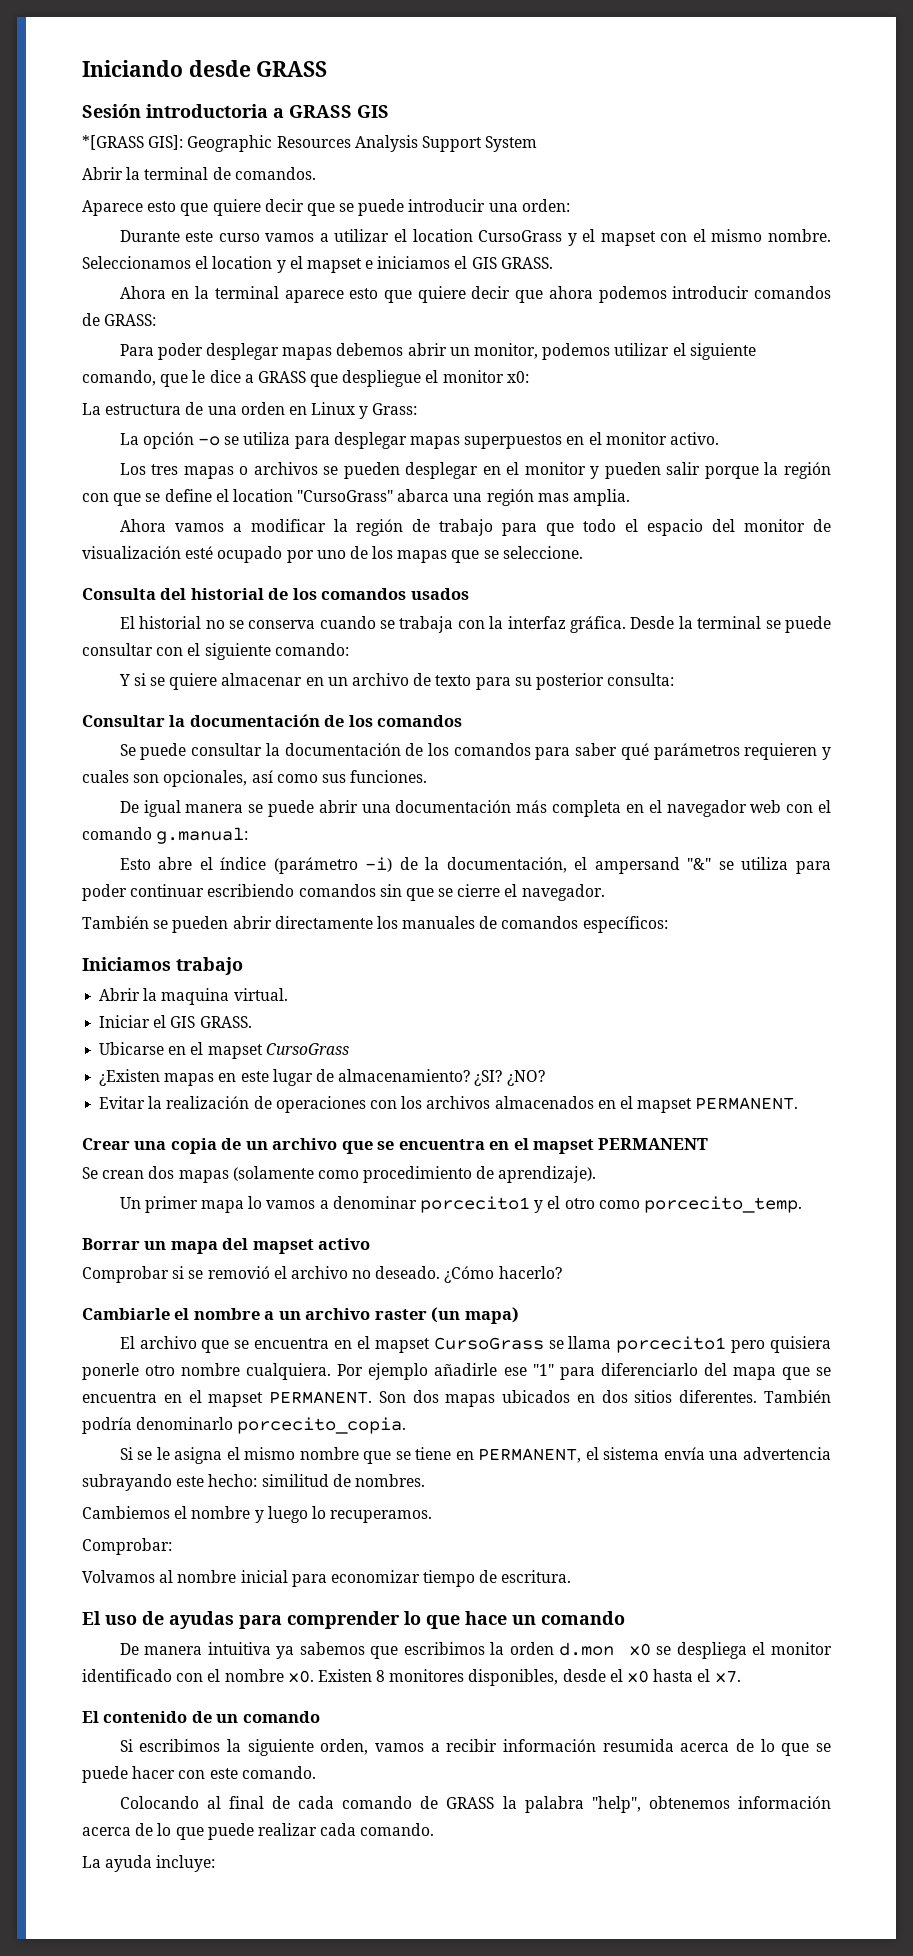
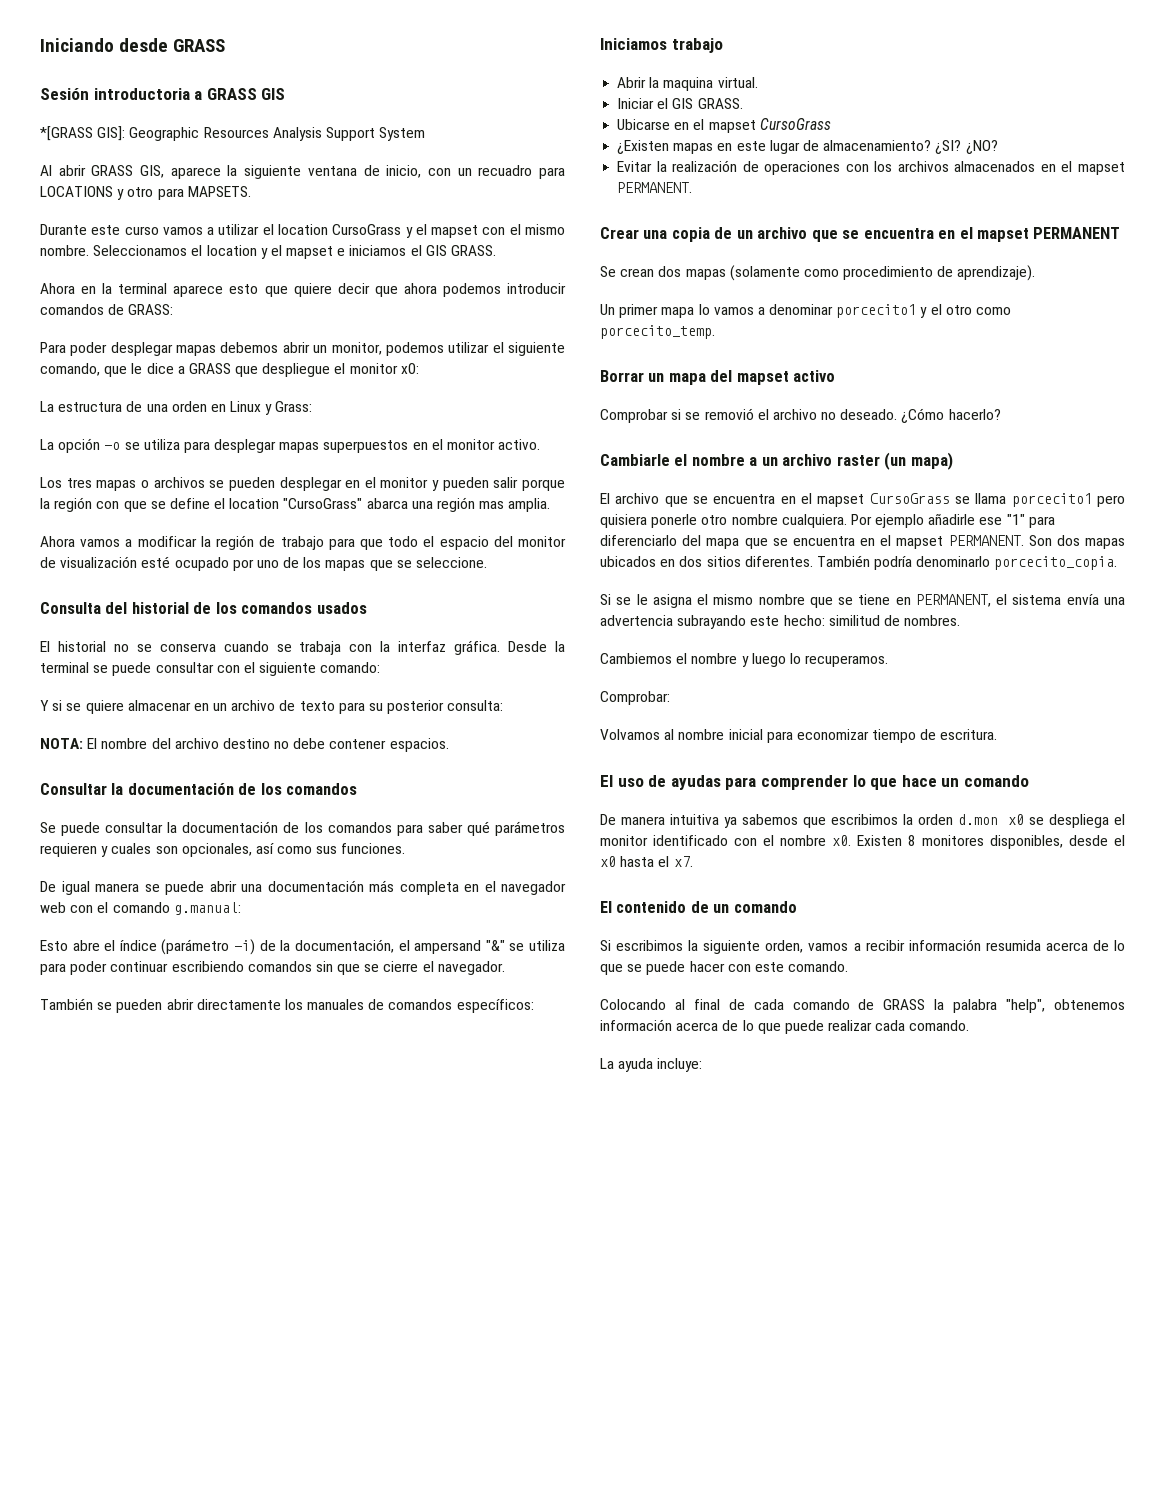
[82,167,316,180] [82,199,570,216] Abrir la terminal de comandos. // Aparece esto que quiere decir que se puede introducir una orden: -> [40,165,565,179] [40,186,251,200] Al abrir GRASS GIS, aparece la siguiente ventana de inicio, con un recuadro para LOCATIONS y otro para MAPSETS.
(675, 679) none -> [40,738,449,752] // NOTA: El nombre del archivo destino no debe contener espacios.

